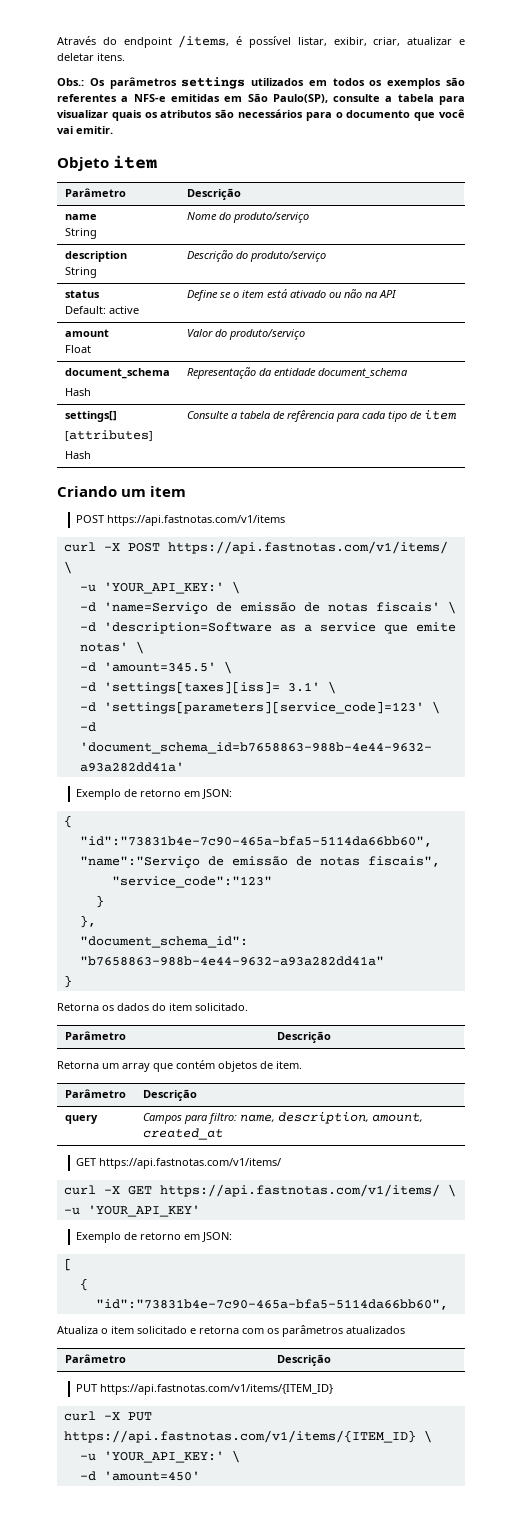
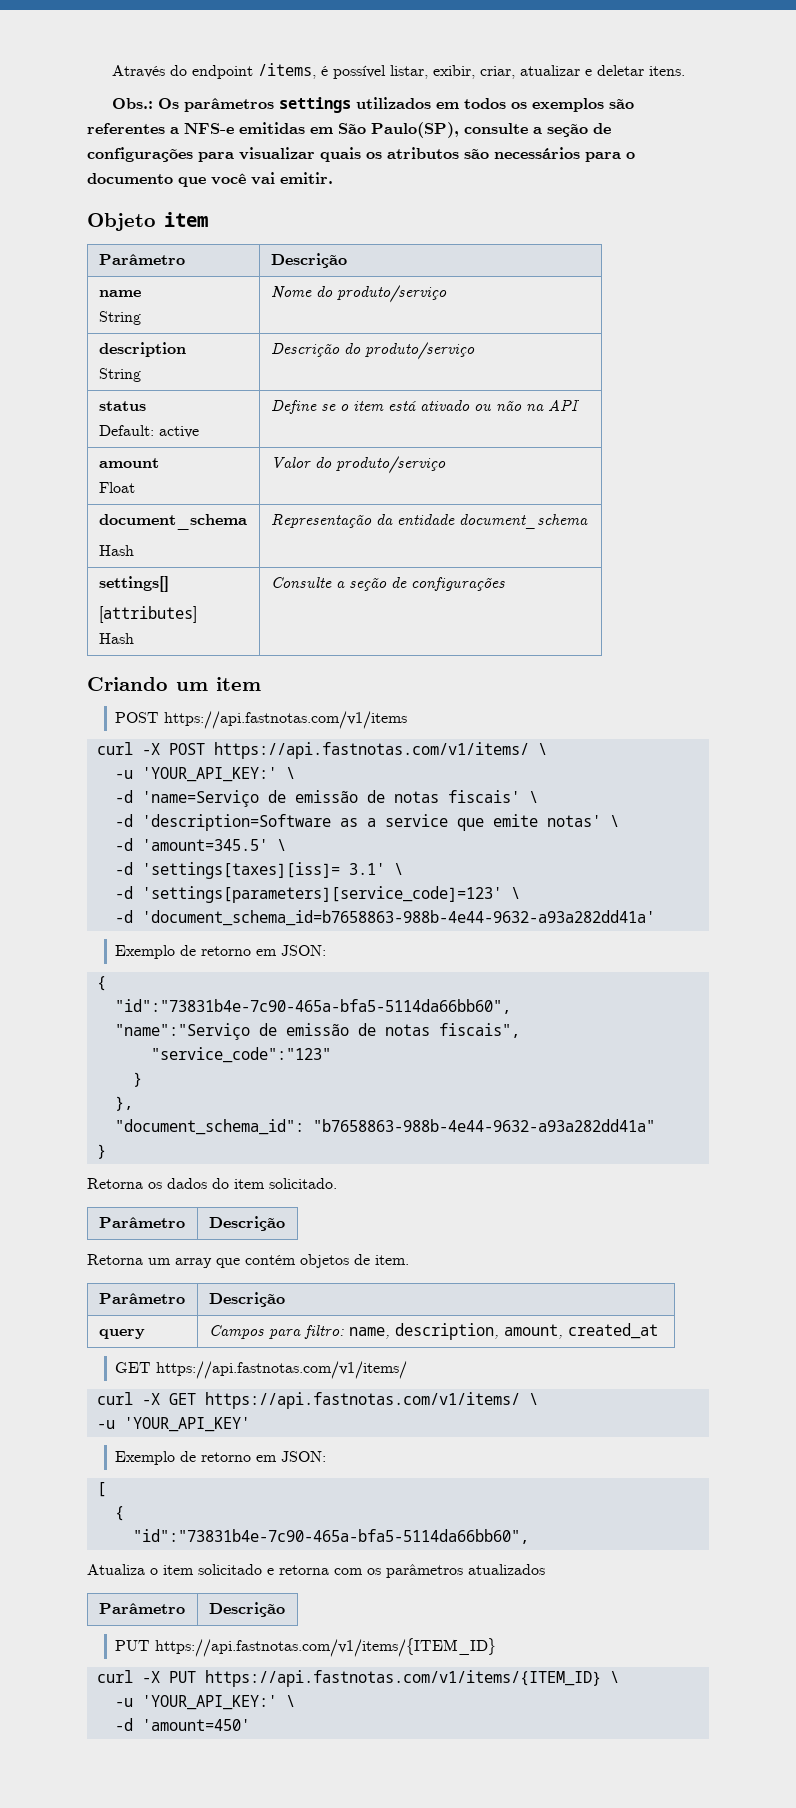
[397,94,434,102] tabela -> [547,123,611,137] [87,147,193,162] seção de configurações
[240,410,457,422] tabela de refêrencia para cada tipo de item -> [348,577,505,591] seção de configurações

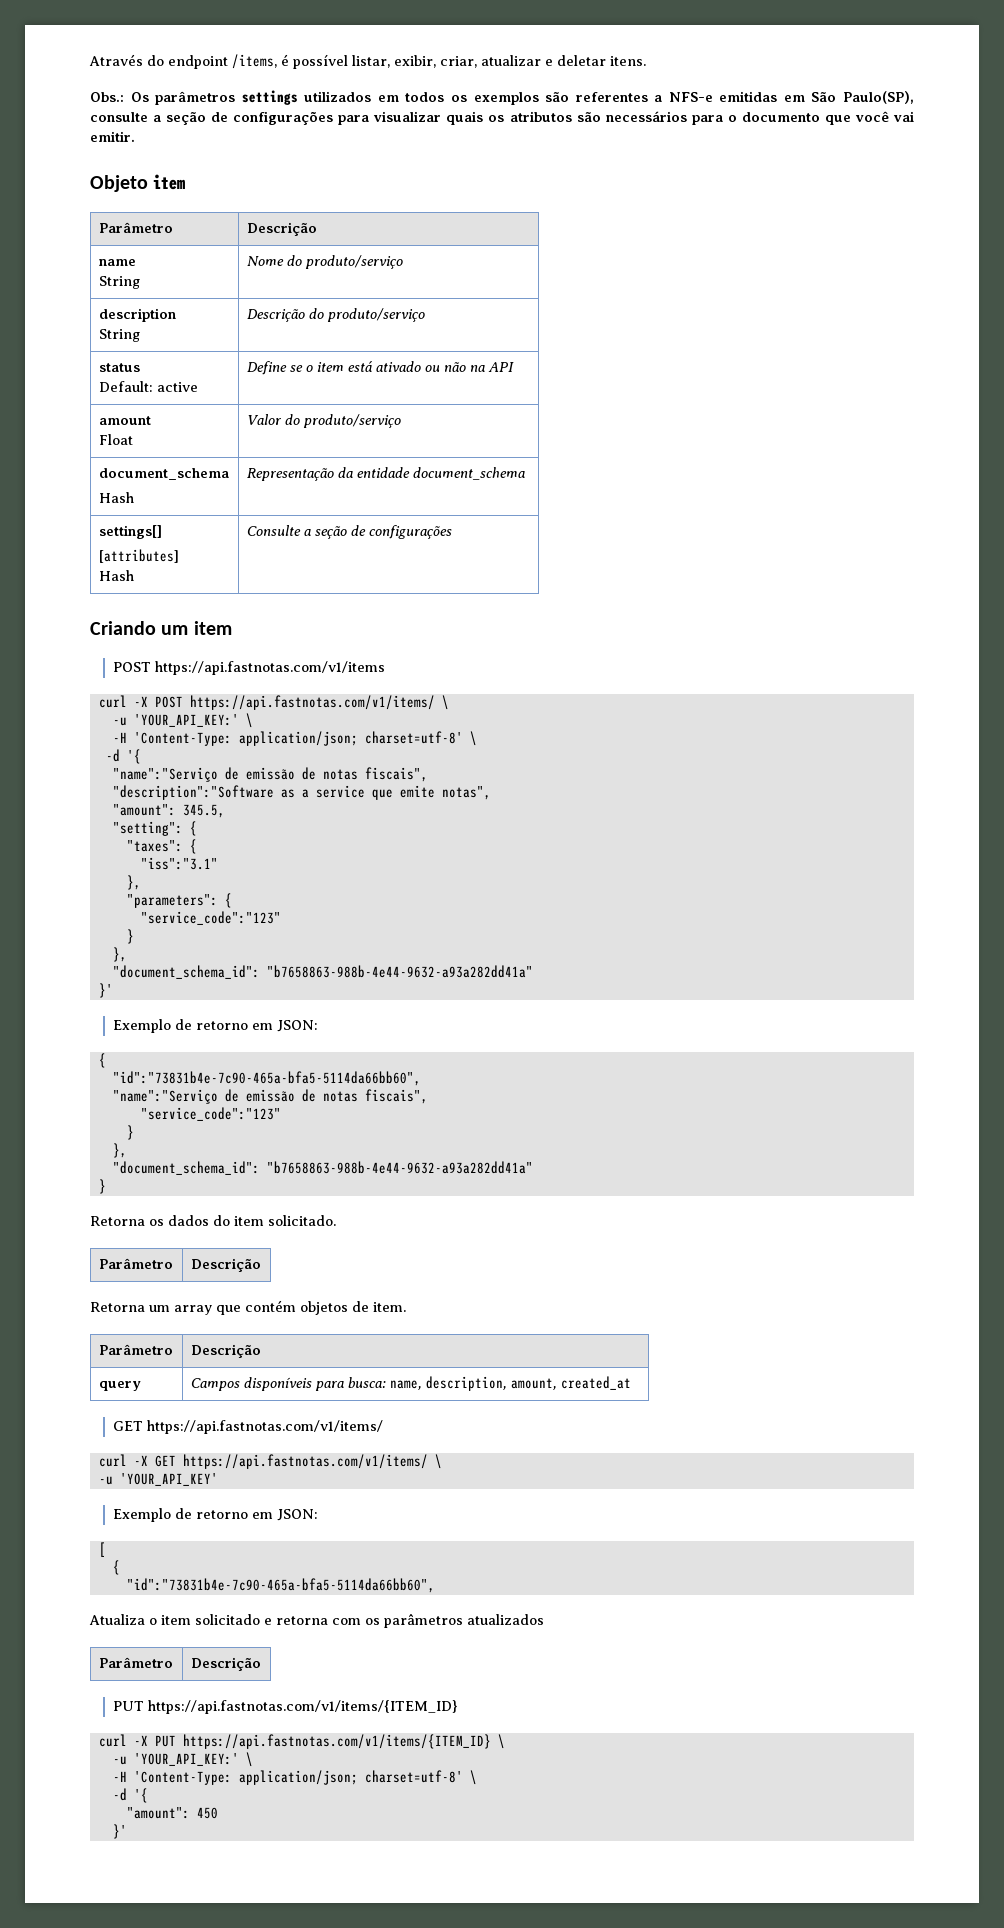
[114,790,538,807] [114,814,331,831] // -d 'name=Serviço de emissão de notas fiscais' \ // -d 'description=Software -> [112,731,477,746] [105,749,141,764] [112,767,428,782] [112,785,274,800] // -H 'Content-Type: application/json; charset=utf-8' \ // -d '{ // "name":"Serviço de emissão de notas fiscais", // "description":"Software
[546,815,619,827] [114,838,286,851] [114,862,403,879] [114,886,520,903] [114,910,655,926] notas' \ // -d 'amount=345.5' \ // -d 'settings[taxes][iss]= 3.1' \ // -d 'settings[parameters][service_code]=123' \ // -d 'document_schema_id=b7658863-988b-4e44-9632-a93a282dd41a' -> [441,786,491,800] [112,804,225,818] [112,821,197,836] [126,839,197,854] [140,857,218,870] [126,875,141,890] [126,893,232,908] [140,911,281,925] [126,929,134,944] [112,947,127,962] [112,965,533,979] [98,983,113,998] notas", // "amount": 345.5, // "setting": { // "taxes": { // "iss":"3.1" // }, // "parameters": { // "service_code":"123" // } // }, // "document_schema_id": "b7658863-988b-4e44-9632-a93a282dd41a" // }'
[268,1325,344,1339] para filtro: -> [243,1377,386,1391] disponíveis para busca:
[114,1718,250,1731] -d 'amount=450' -> [112,1770,477,1785] [112,1788,148,1803] [126,1807,218,1819] [112,1824,127,1839] -H 'Content-Type: application/json; charset=utf-8' \ // -d '{ // "amount": 450 // }'

